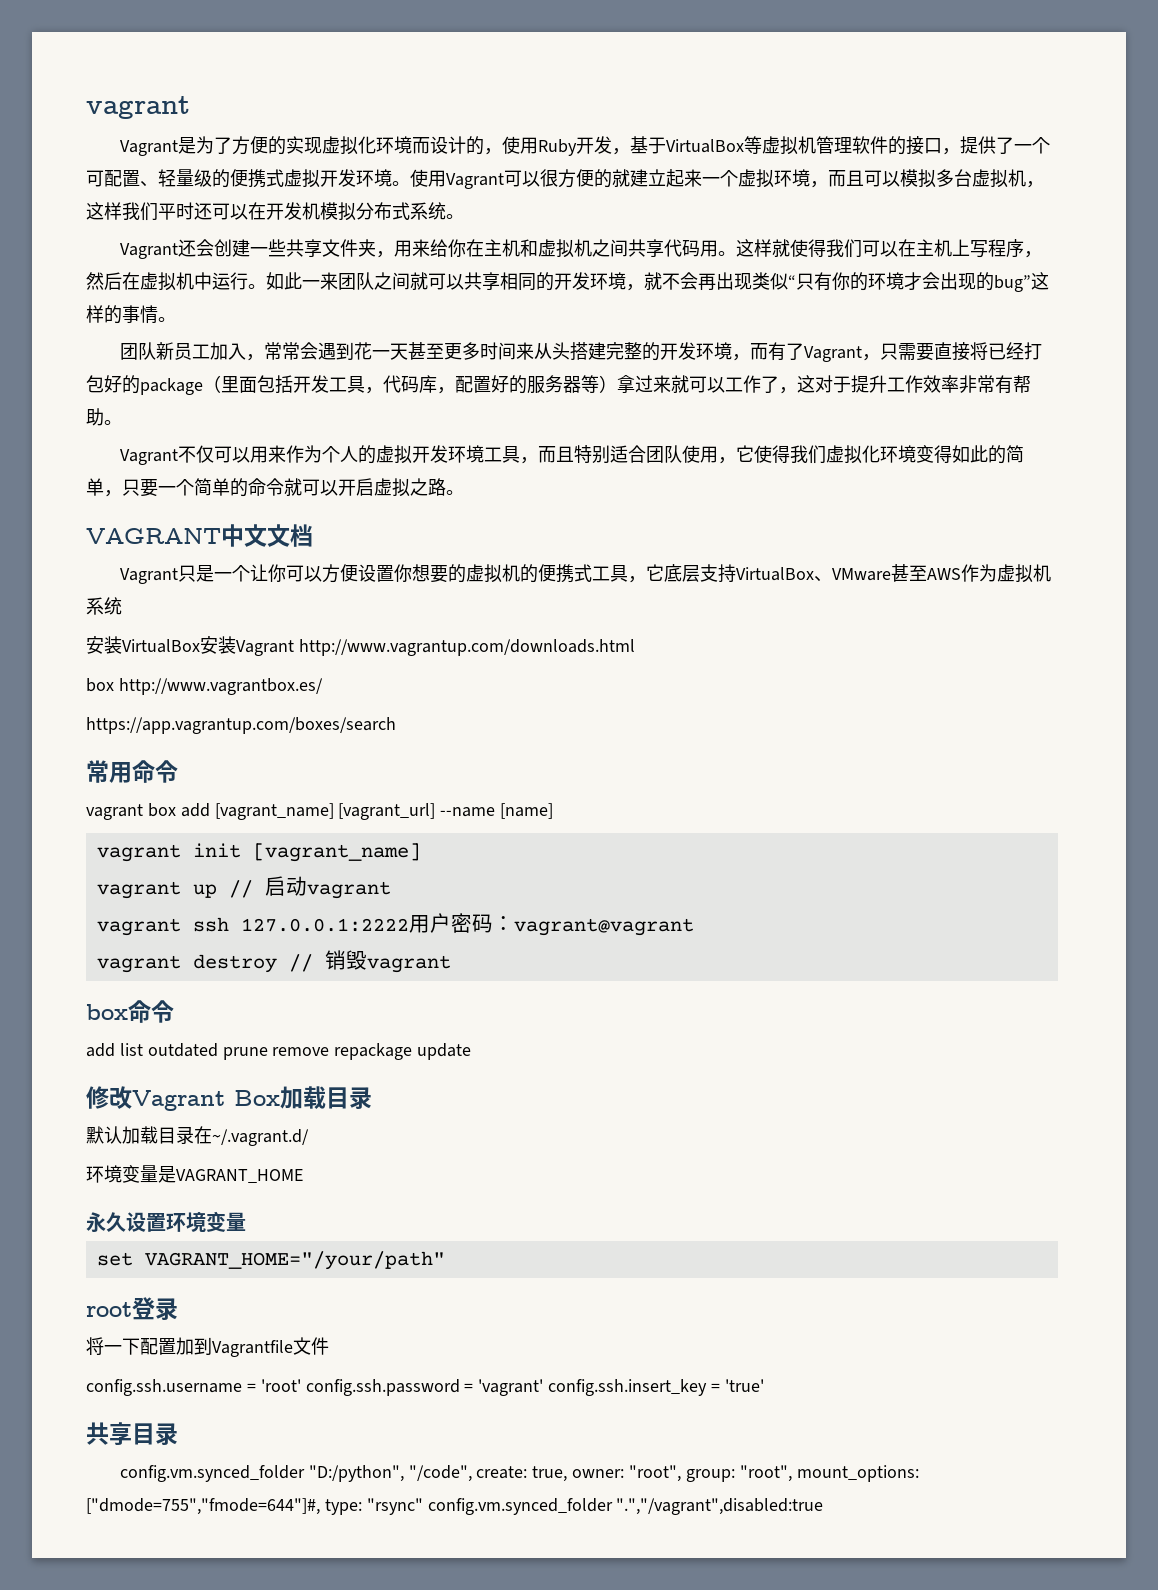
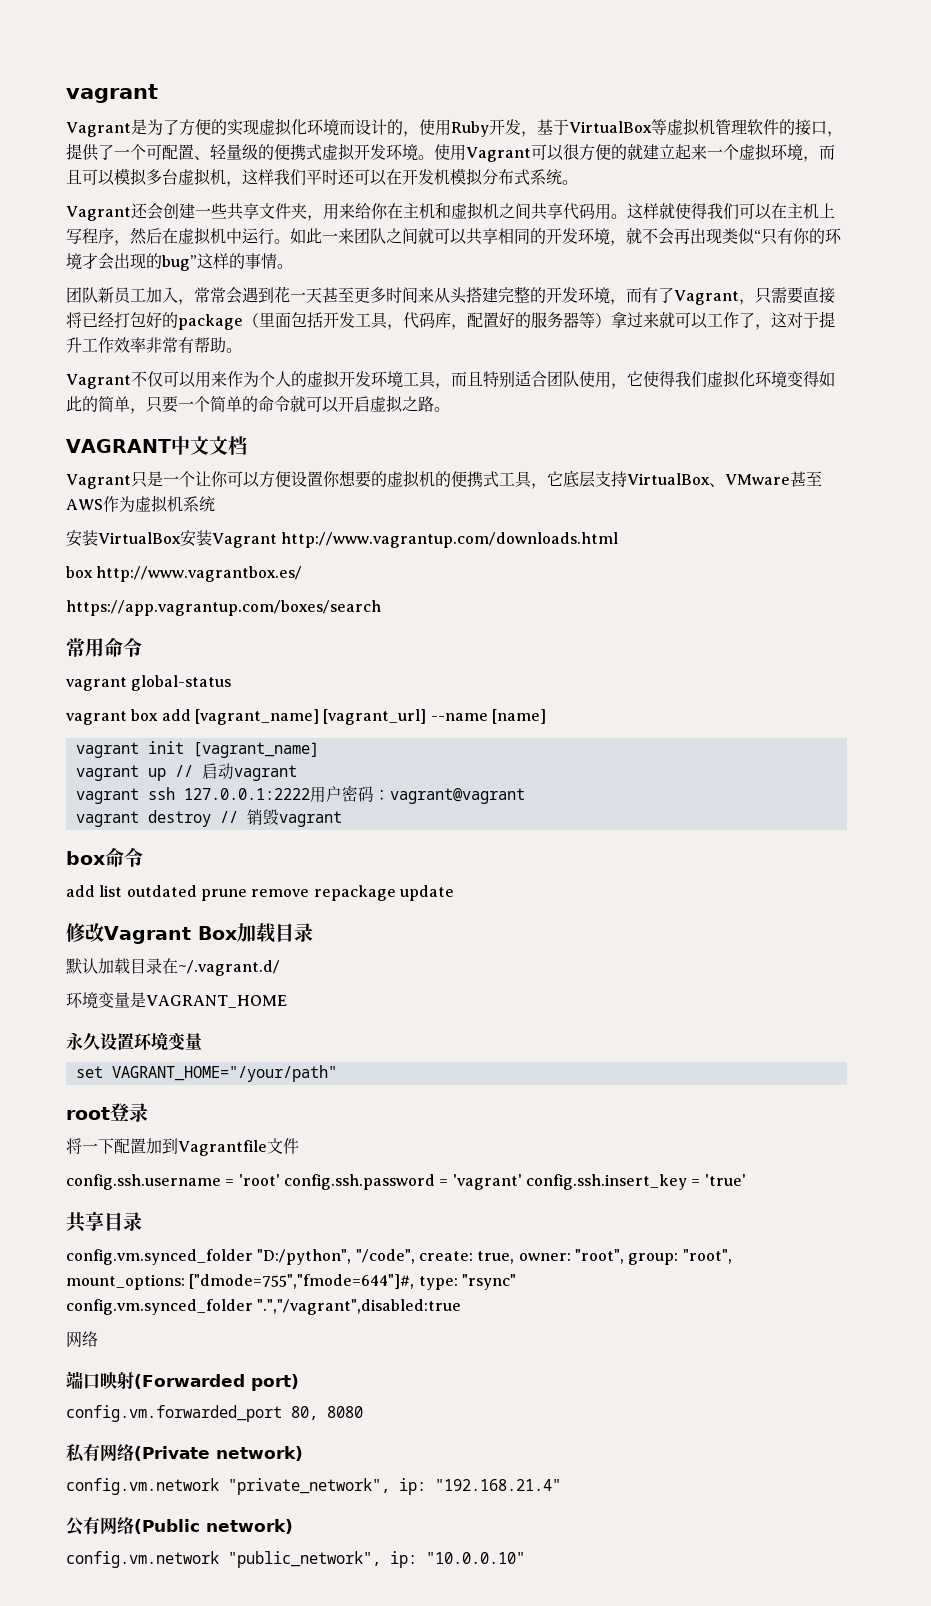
(178, 771) none -> [66,675,232,691] // vagrant global-status
(423, 1506) none -> (516, 1282) //
(824, 1506) none -> [66,1331,98,1348] [66,1371,299,1391] [66,1405,363,1422] [66,1444,303,1463] [66,1478,561,1495] [66,1517,293,1536] [66,1551,525,1568] // 网络 // 端口映射(Forwarded port) // config.vm.forwarded_port 80, 8080 // 私有网络(Private network) // config.vm.network "private_network", ip: "192.168.21.4" // 公有网络(Public network) // config.vm.network "public_network", ip: "10.0.0.10"

